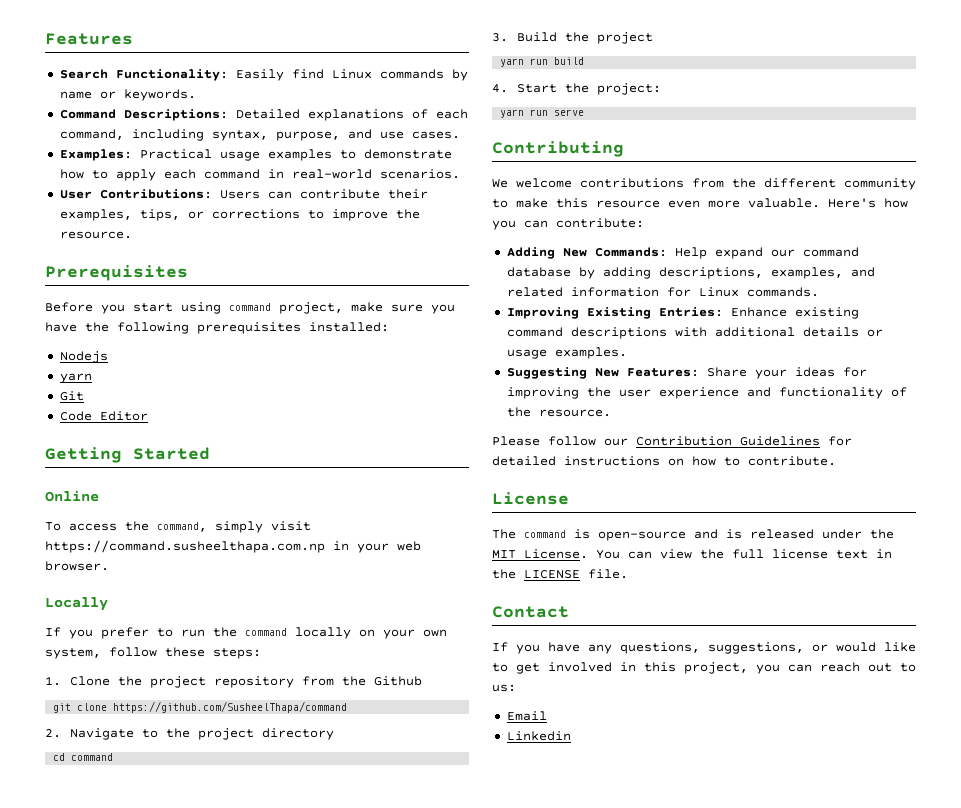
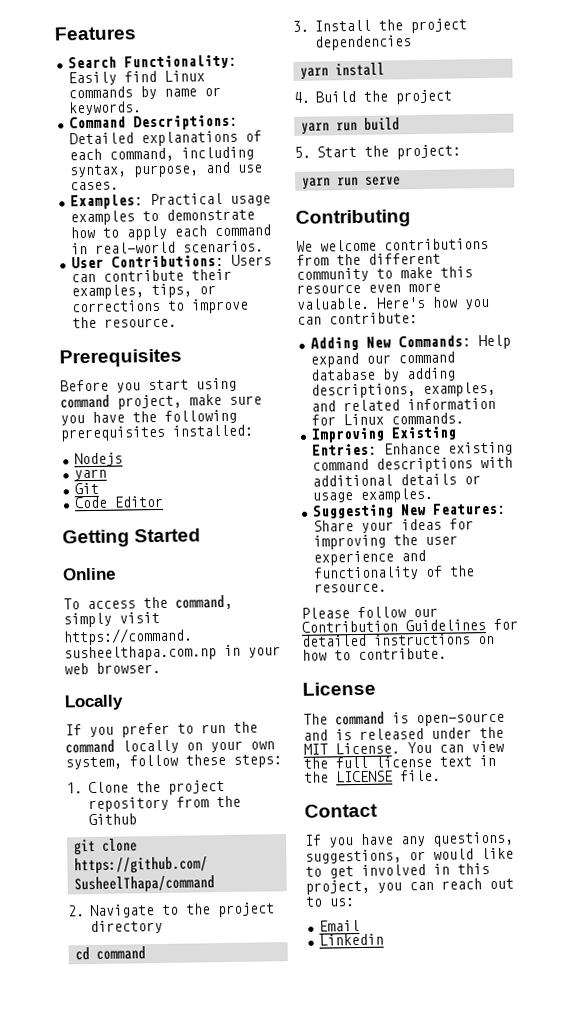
(508, 37) none -> [313,18,467,34] [313,35,412,51] [299,62,385,80] [293,91,310,103] Install the project dependencies // yarn install // 4.
[492,84,508,93] 4. -> [294,146,311,158] 5.

